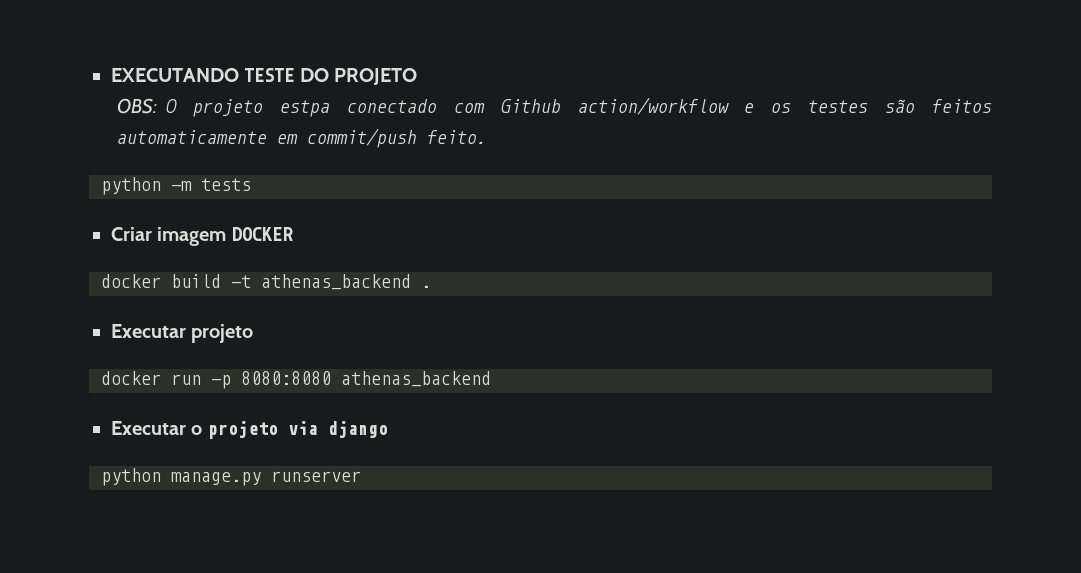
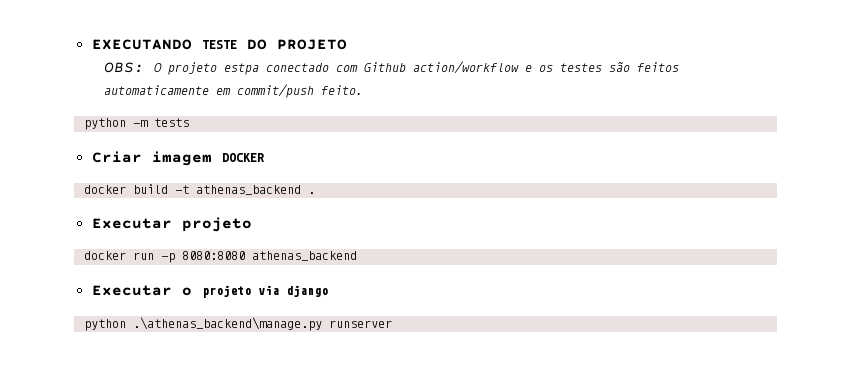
[171,472,261,486] manage.py -> [132,317,322,331] .\athenas_backend\manage.py

